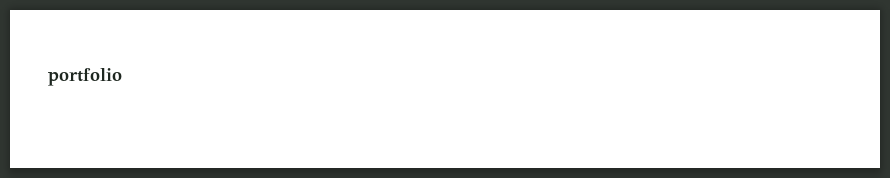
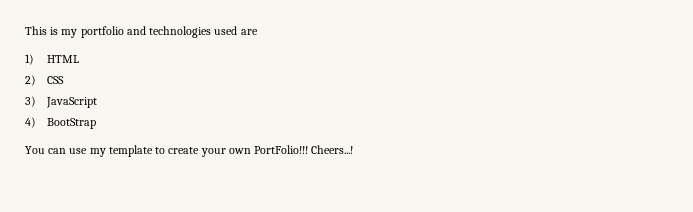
[48,68,122,86] portfolio -> [25,26,258,38] [25,54,80,65] [25,75,65,86] [25,96,98,108] [25,117,97,129] [25,145,354,157] This is my portfolio and technologies used are // 1) HTML // 2) CSS // 3) JavaScript // 4) BootStrap // You can use my template to create your own PortFolio!!! Cheers...!

